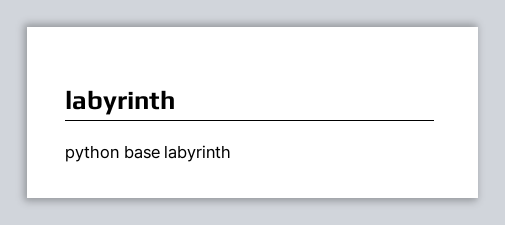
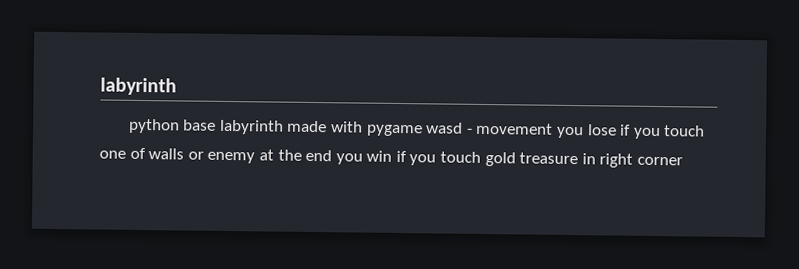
(232, 153) none -> [287,120,706,140] [99,147,684,168] made with pygame wasd - movement you lose if you touch one of walls or enemy at the end you win if you touch gold treasure in right corner

